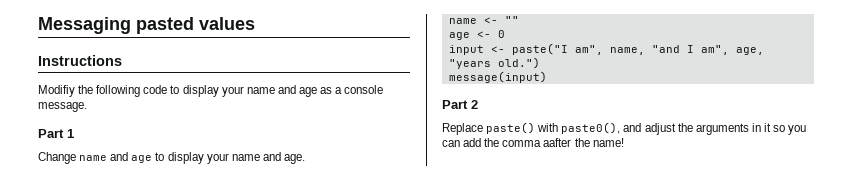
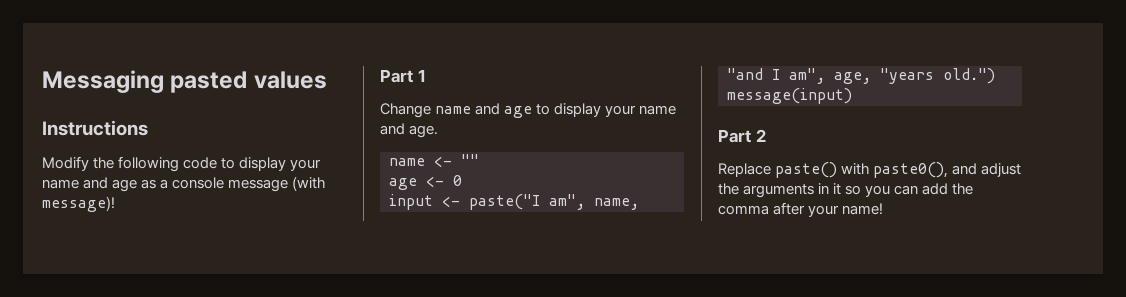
[38,85,75,97] Modifiy -> [42,156,89,171] Modify
[38,102,87,112] message. -> [228,176,326,192] [42,196,115,212] message (with message)!
[543,138,590,147] aafter the -> [773,202,840,217] after your

